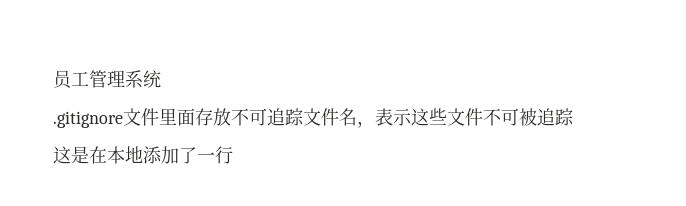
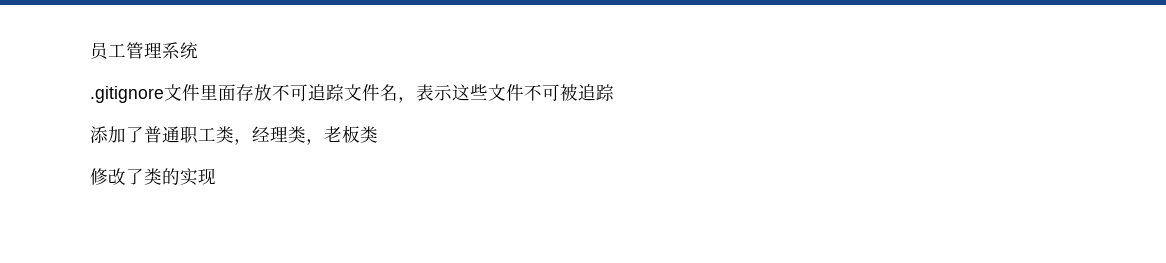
[53,146,233,164] 这是在本地添加了一行 -> [90,125,378,145] [90,168,216,186] 添加了普通职工类，经理类，老板类 // 修改了类的实现

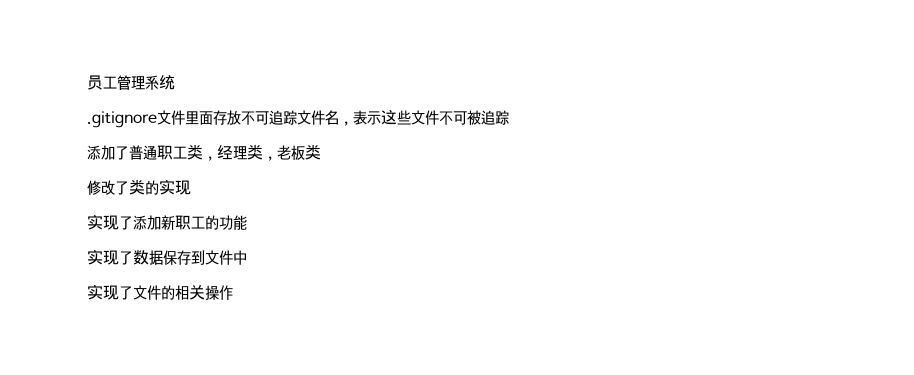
(216, 176) none -> [87,214,247,230] [87,249,247,265] [87,284,233,300] // 实现了添加新职工的功能 // 实现了数据保存到文件中 // 实现了文件的相关操作

